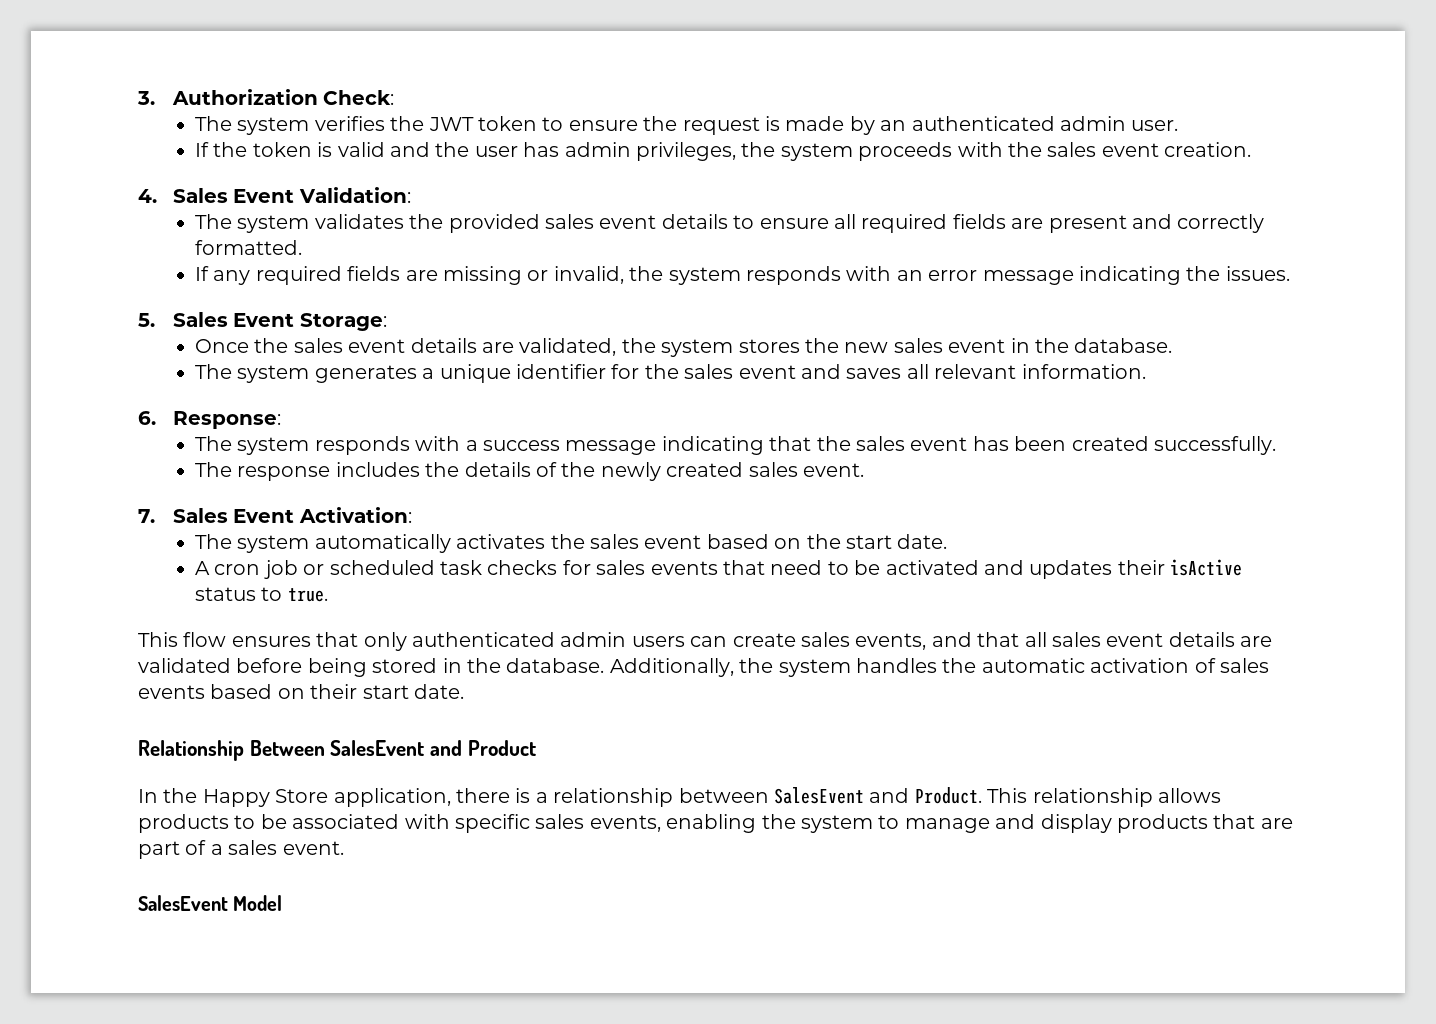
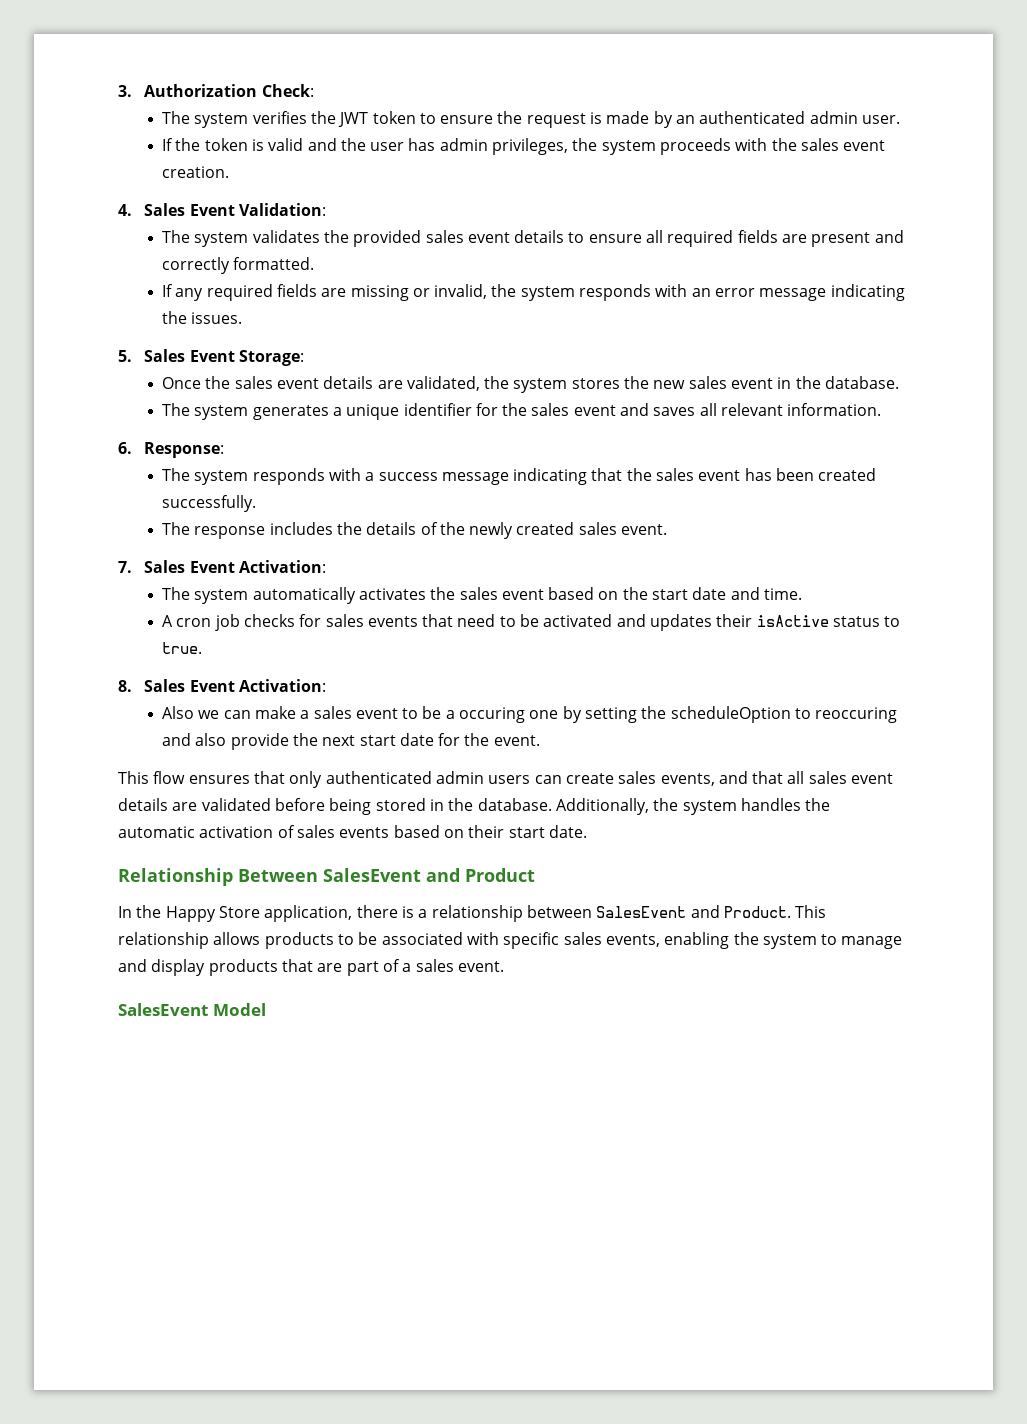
[897,534,948,549] date. -> [692,587,803,600] date and time.
[303,560,482,575] or scheduled task -> (240, 622) none
(328, 595) none -> [118,679,326,692] [161,706,898,723] [161,733,540,750] // 8. Sales Event Activation: // Also we can make a sales event to be a occuring one by setting the scheduleOption to reoccuring and also provide the next start date for the event.

